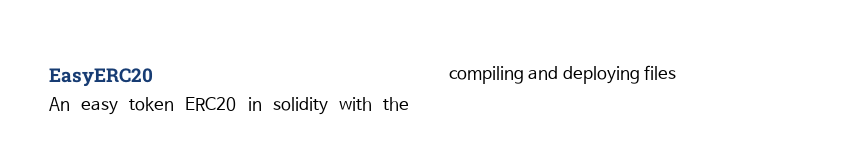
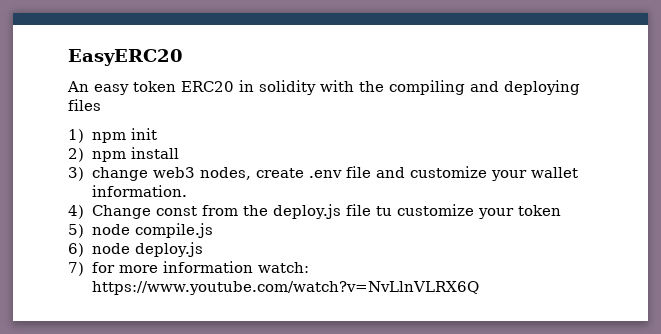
(677, 72) none -> [68,128,157,143] [68,147,179,162] [68,166,578,181] [91,185,187,197] [68,204,562,219] [68,223,213,238] [68,242,204,257] [68,261,309,276] [91,281,480,295] // 1) npm init // 2) npm install // 3) change web3 nodes, create .env file and customize your wallet information. // 4) Change const from the deploy.js file tu customize your token // 5) node compile.js // 6) node deploy.js // 7) for more information watch: https://www.youtube.com/watch?v=NvLlnVLRX6Q

